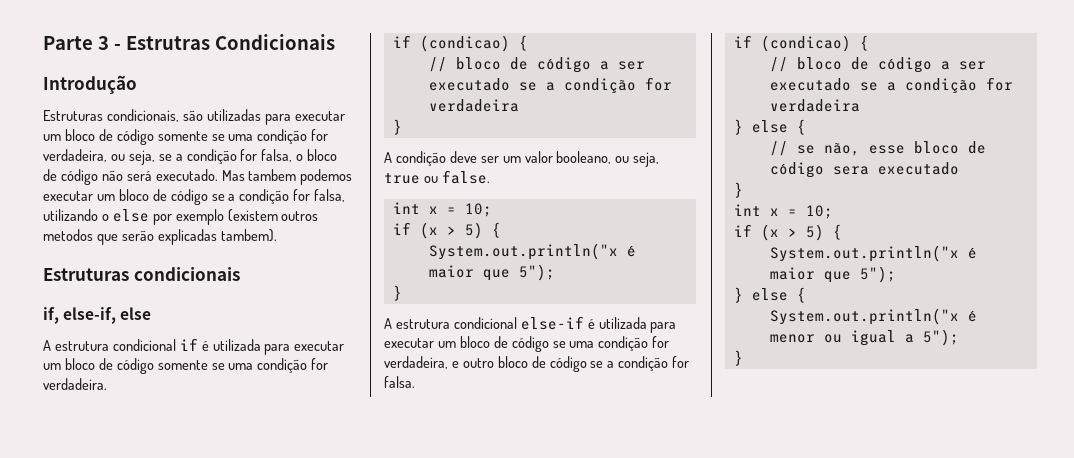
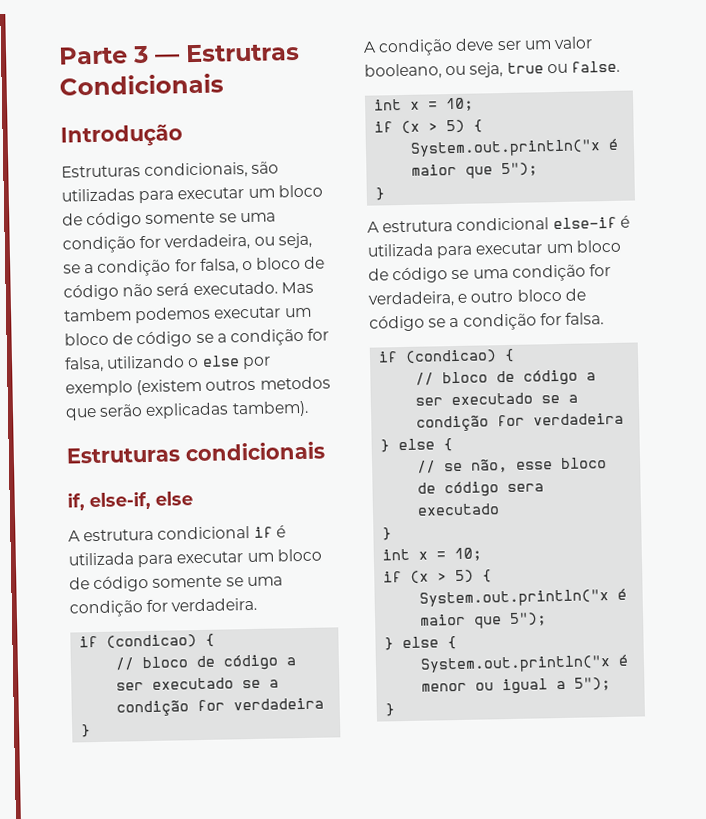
[113,44,121,50] - -> [155,54,180,63] —

